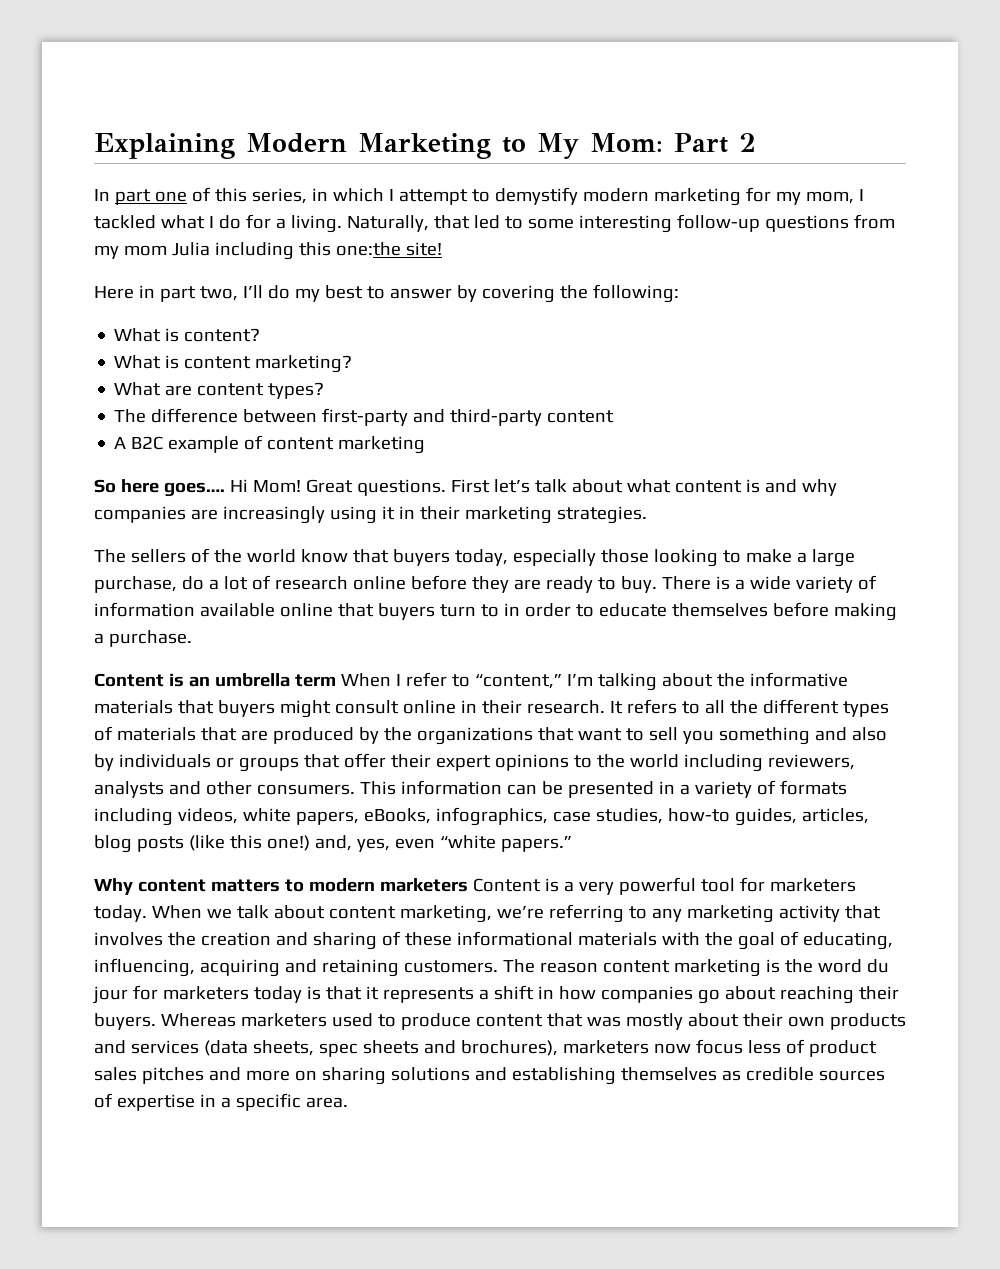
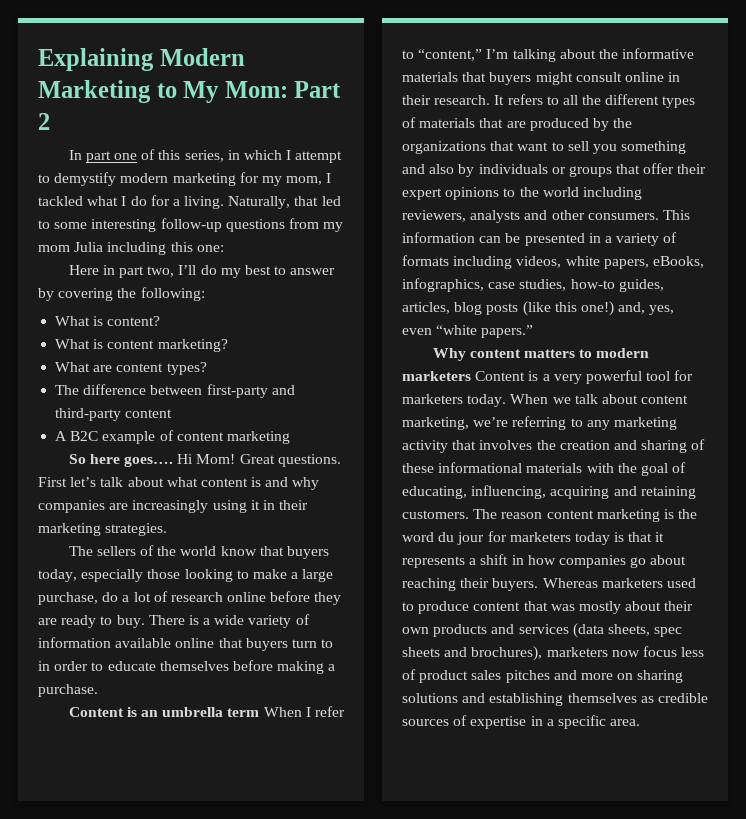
[335,242,442,256] one:the site! -> [196,245,224,252] one:

